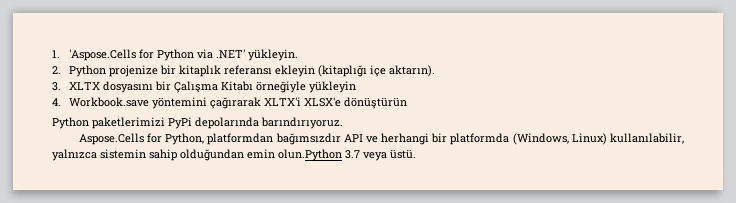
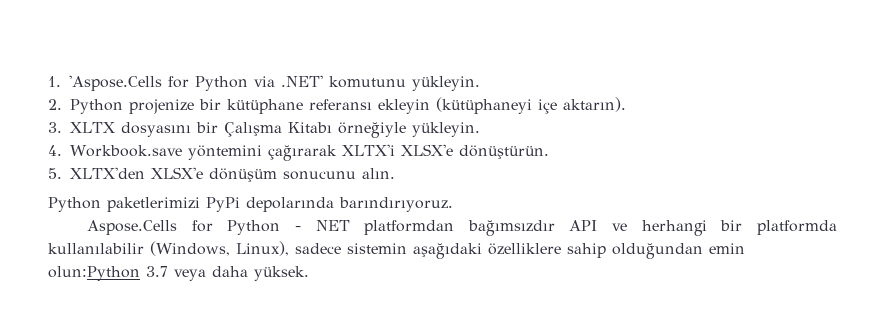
(245, 53) none -> [329,76,406,88] komutunu
[178,65,221,77] kitaplık -> [227,99,303,114] kütüphane
[317,65,367,77] (kitaplığı -> [436,97,532,114] (kütüphaneyi
[308,81,356,93] yükleyin -> [412,122,480,137] yükleyin.
[343,97,407,109] dönüştürün -> [458,145,549,159] [48,167,395,182] dönüştürün. // 5. XLTX'den XLSX'e dönüşüm sonucunu alın.
[165,133,205,145] Python, -> [227,220,350,235] Python - NET
[512,133,684,145] [52,149,146,161] (Windows, Linux) kullanılabilir, yalnızca sistemin -> [48,241,561,259] kullanılabilir (Windows, Linux), sadece sistemin aşağıdaki özelliklere
[278,149,342,161] olun.Python -> [48,266,140,281] olun:Python
[390,150,416,159] üstü. -> [212,266,309,281] daha yüksek.

